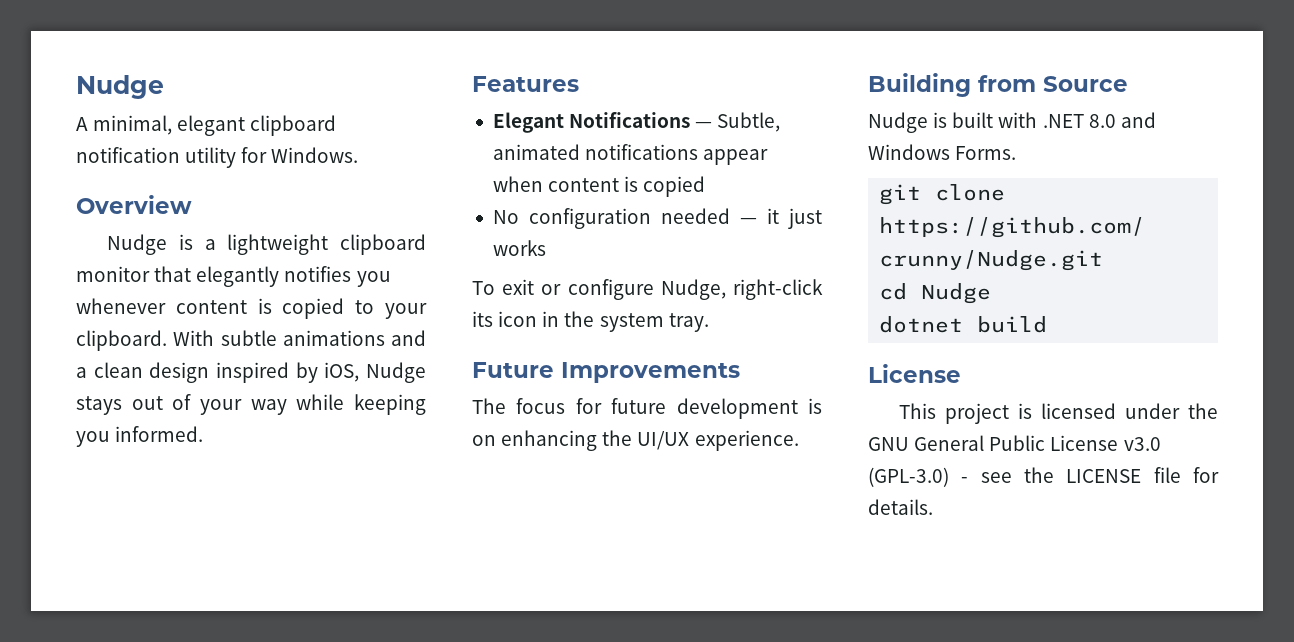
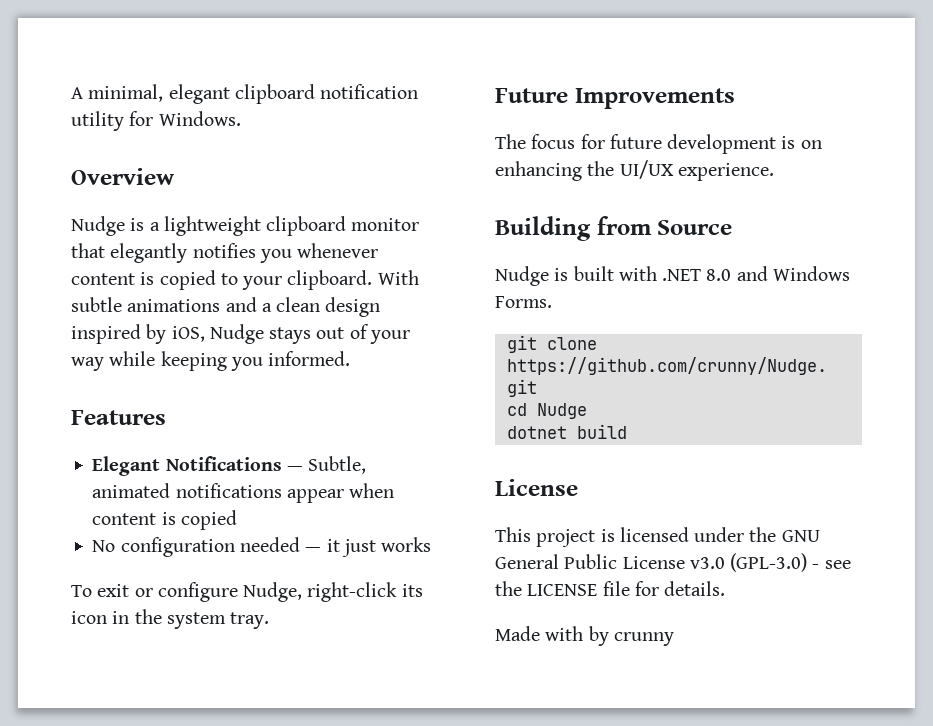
[76,75,164,99] Nudge // -> (71, 93) none
(933, 507) none -> [495,626,674,646] // Made with by crunny

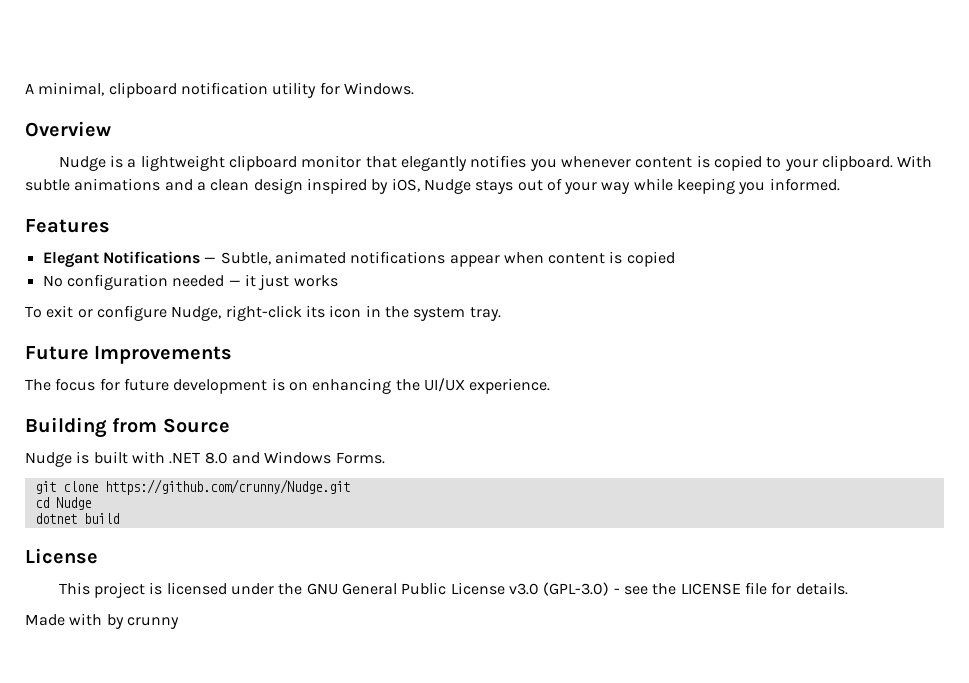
[168,84,230,104] elegant -> (105, 89) none

